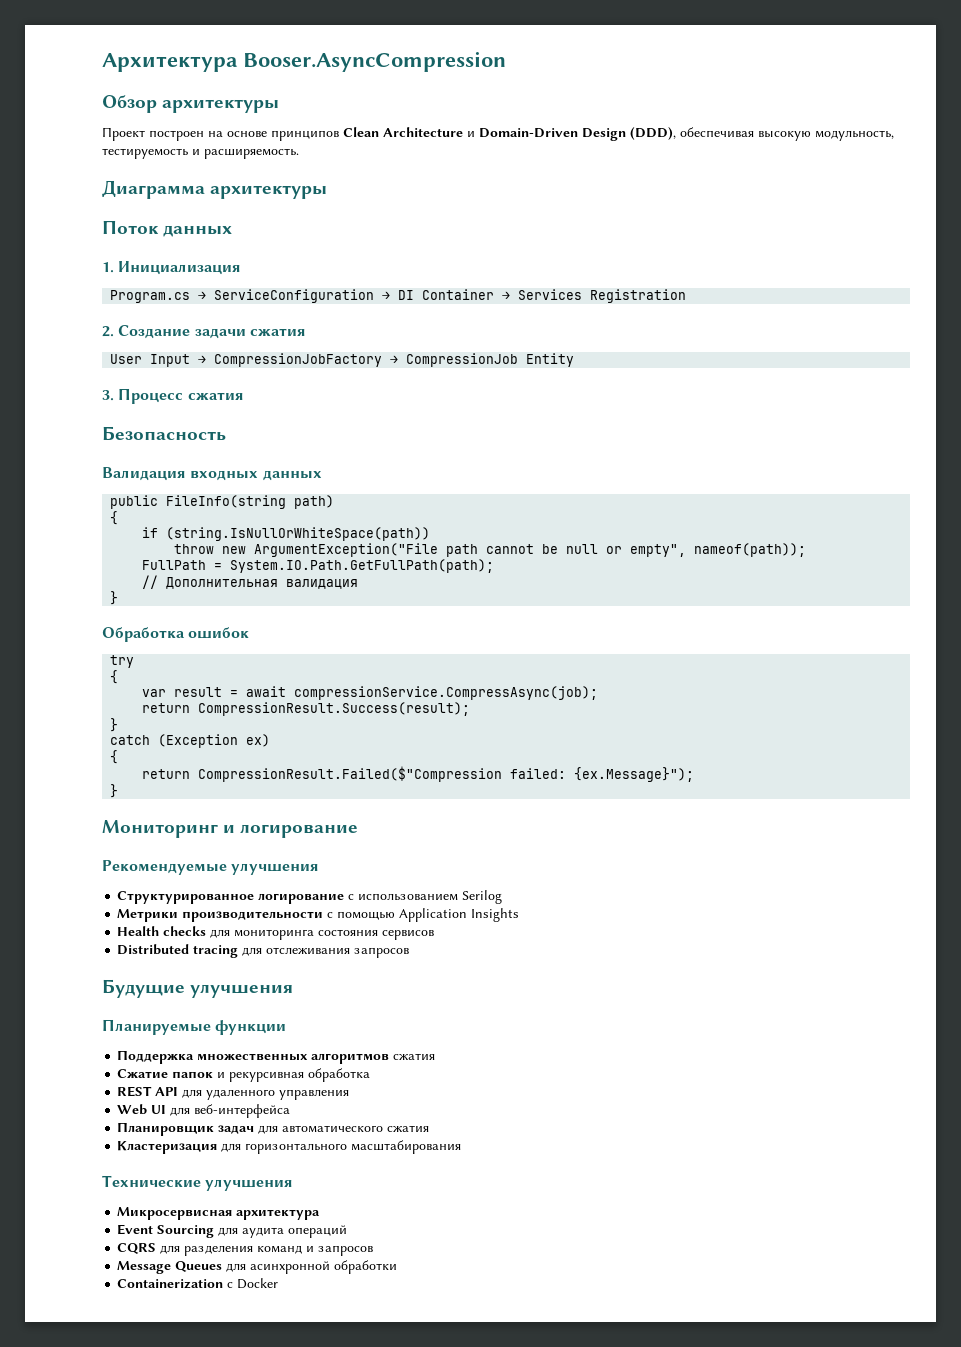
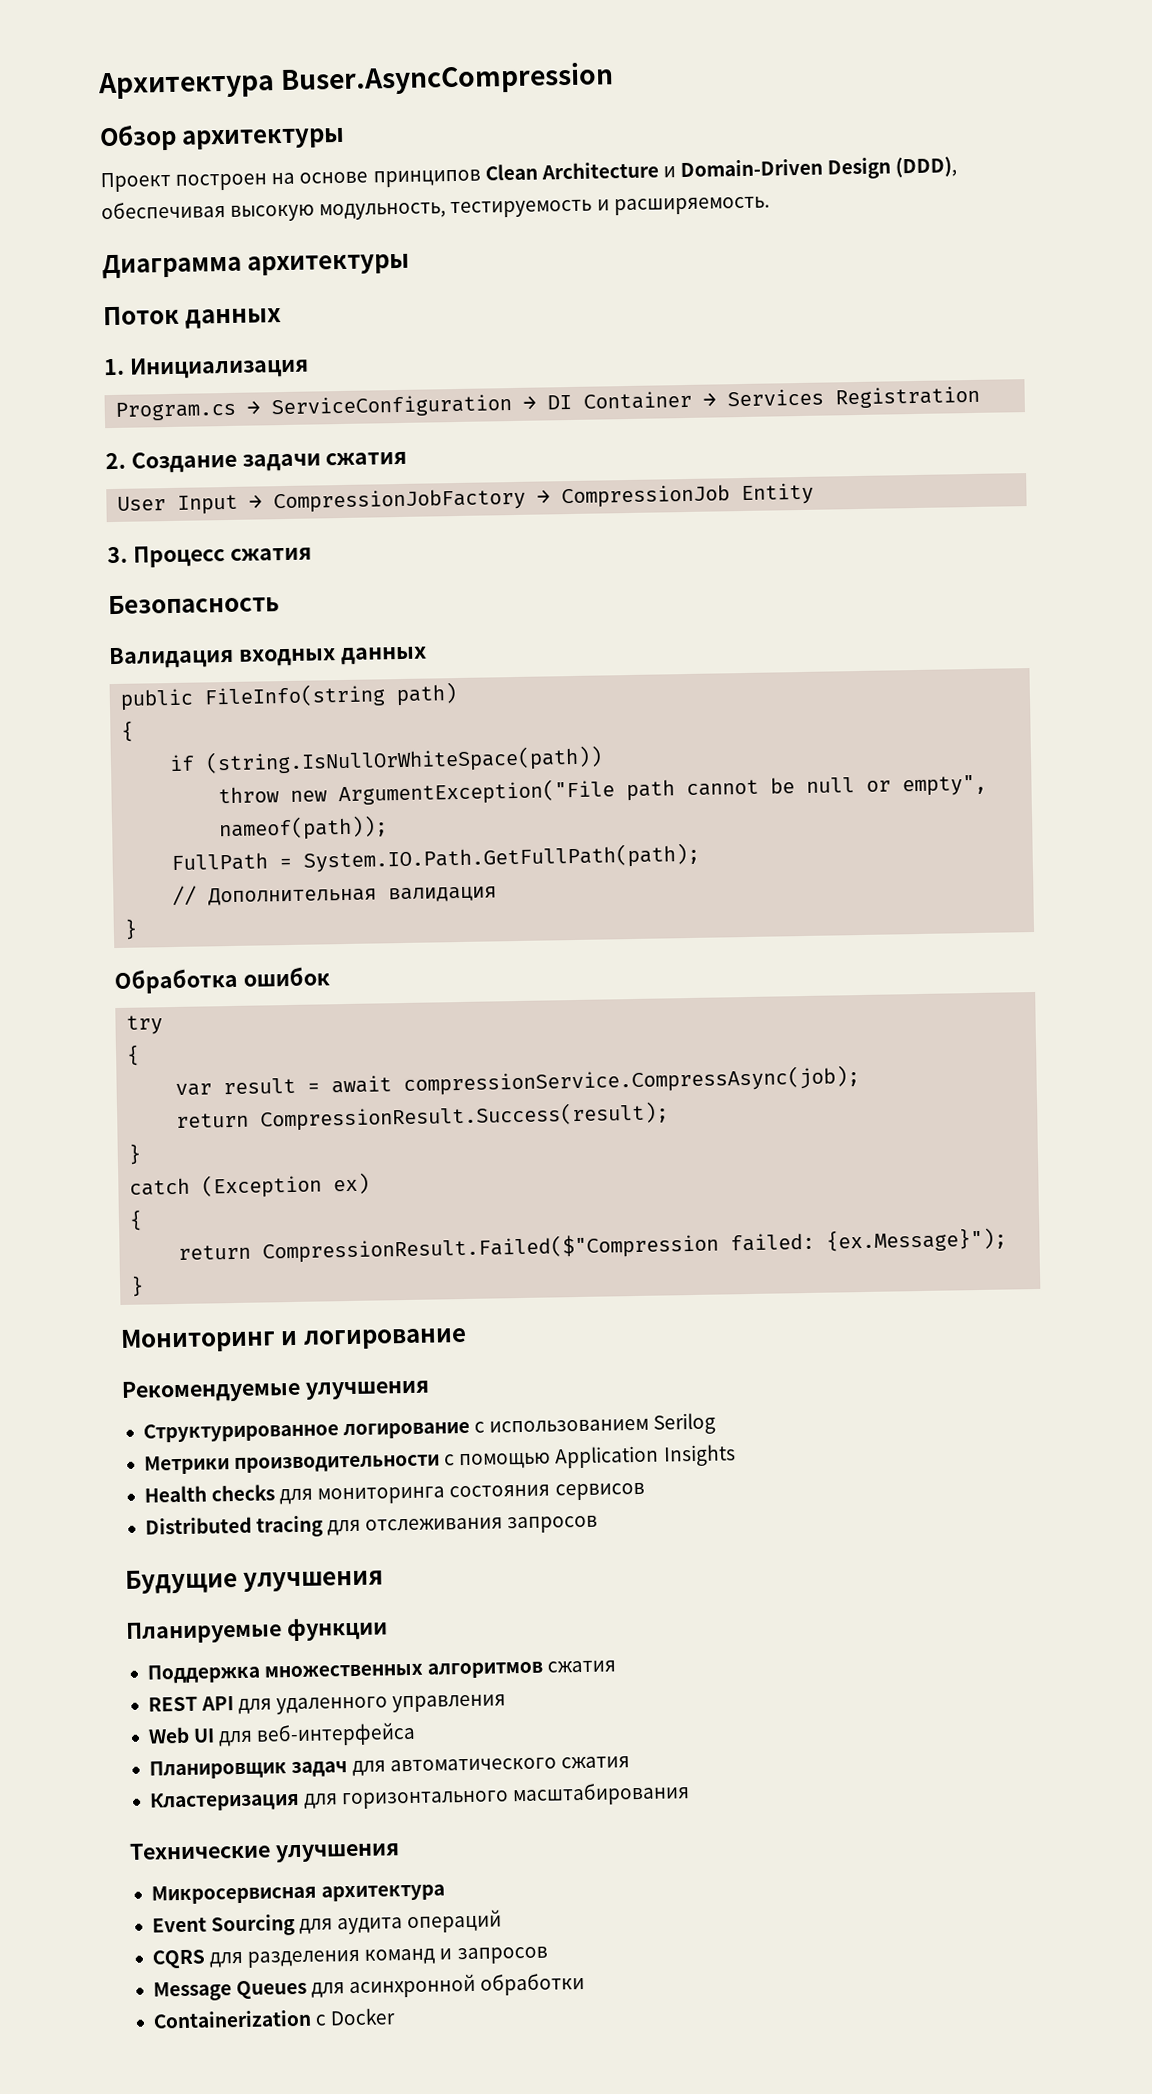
[243,51,506,72] Booser.AsyncCompression -> [280,62,615,96] Buser.AsyncCompression
[117,1068,371,1082] // Сжатие папок и рекурсивная обработка -> (617, 1666) none

